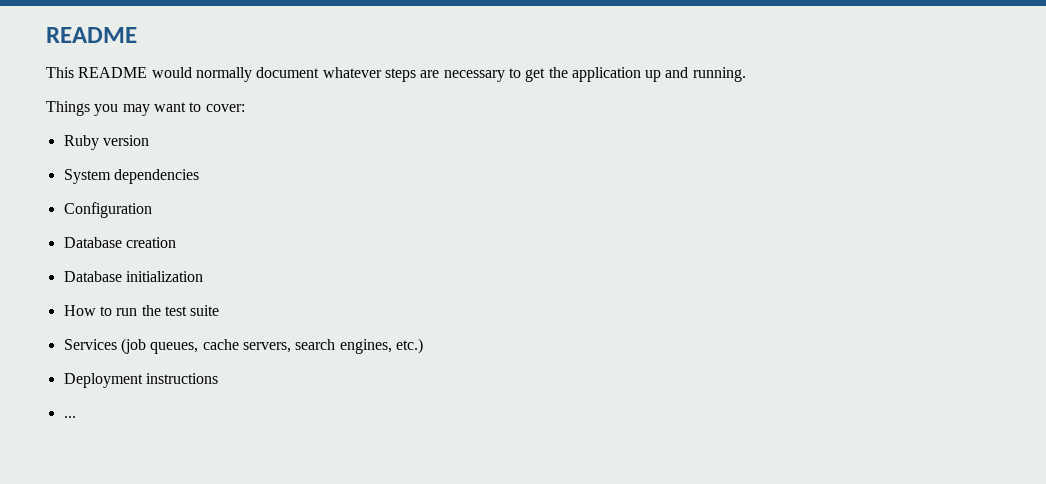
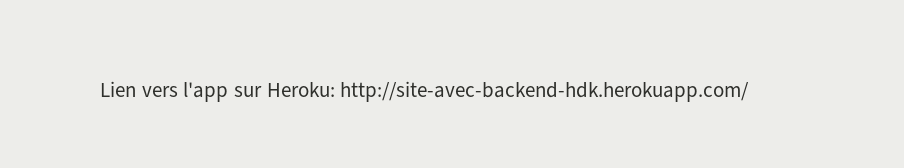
[46,27,137,43] [46,67,746,82] [46,101,245,116] [63,135,149,150] [63,169,199,184] [63,202,152,218] [63,237,176,248] [63,271,203,282] [63,305,220,316] [63,338,423,354] [63,373,218,388] [63,416,76,418] README // This README would normally document whatever steps are necessary to get the application up and running. // Things you may want to cover: // Ruby version // System dependencies // Configuration // Database creation // Database initialization // How to run the test suite // Services (job queues, cache servers, search engines, etc.) // Deployment instructions // ... -> [100,81,750,102] Lien vers l'app sur Heroku: http://site-avec-backend-hdk.herokuapp.com/

